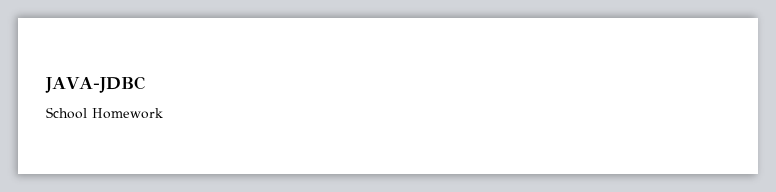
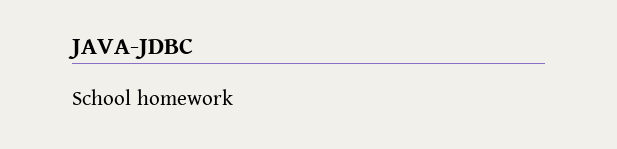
[92,108,163,119] Homework -> [136,89,233,105] homework

